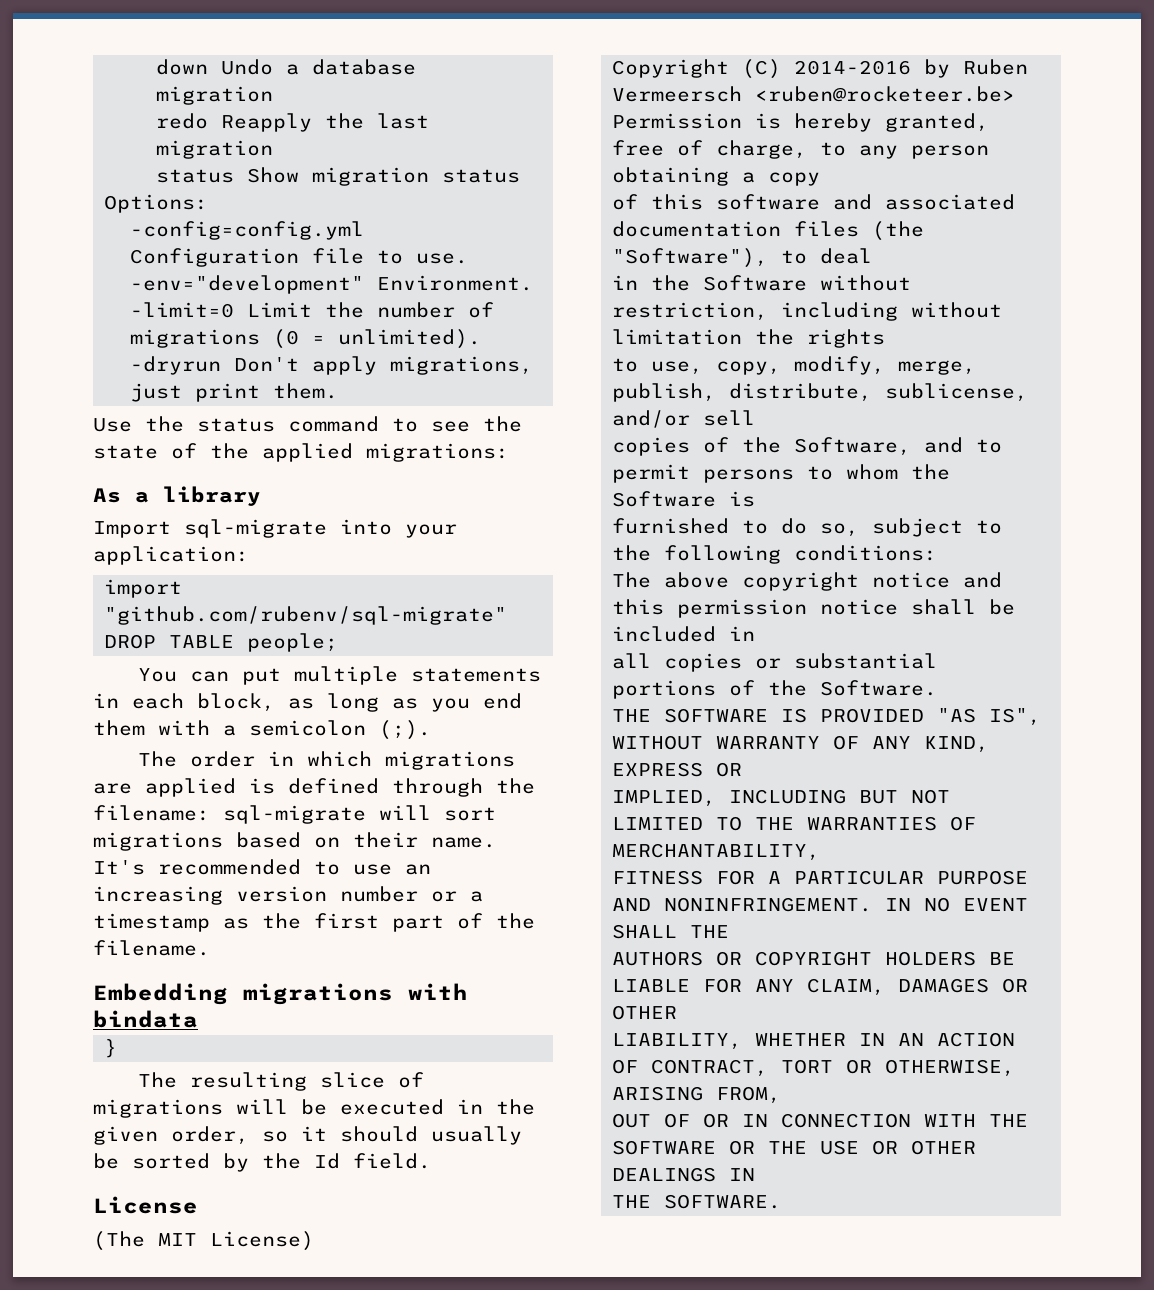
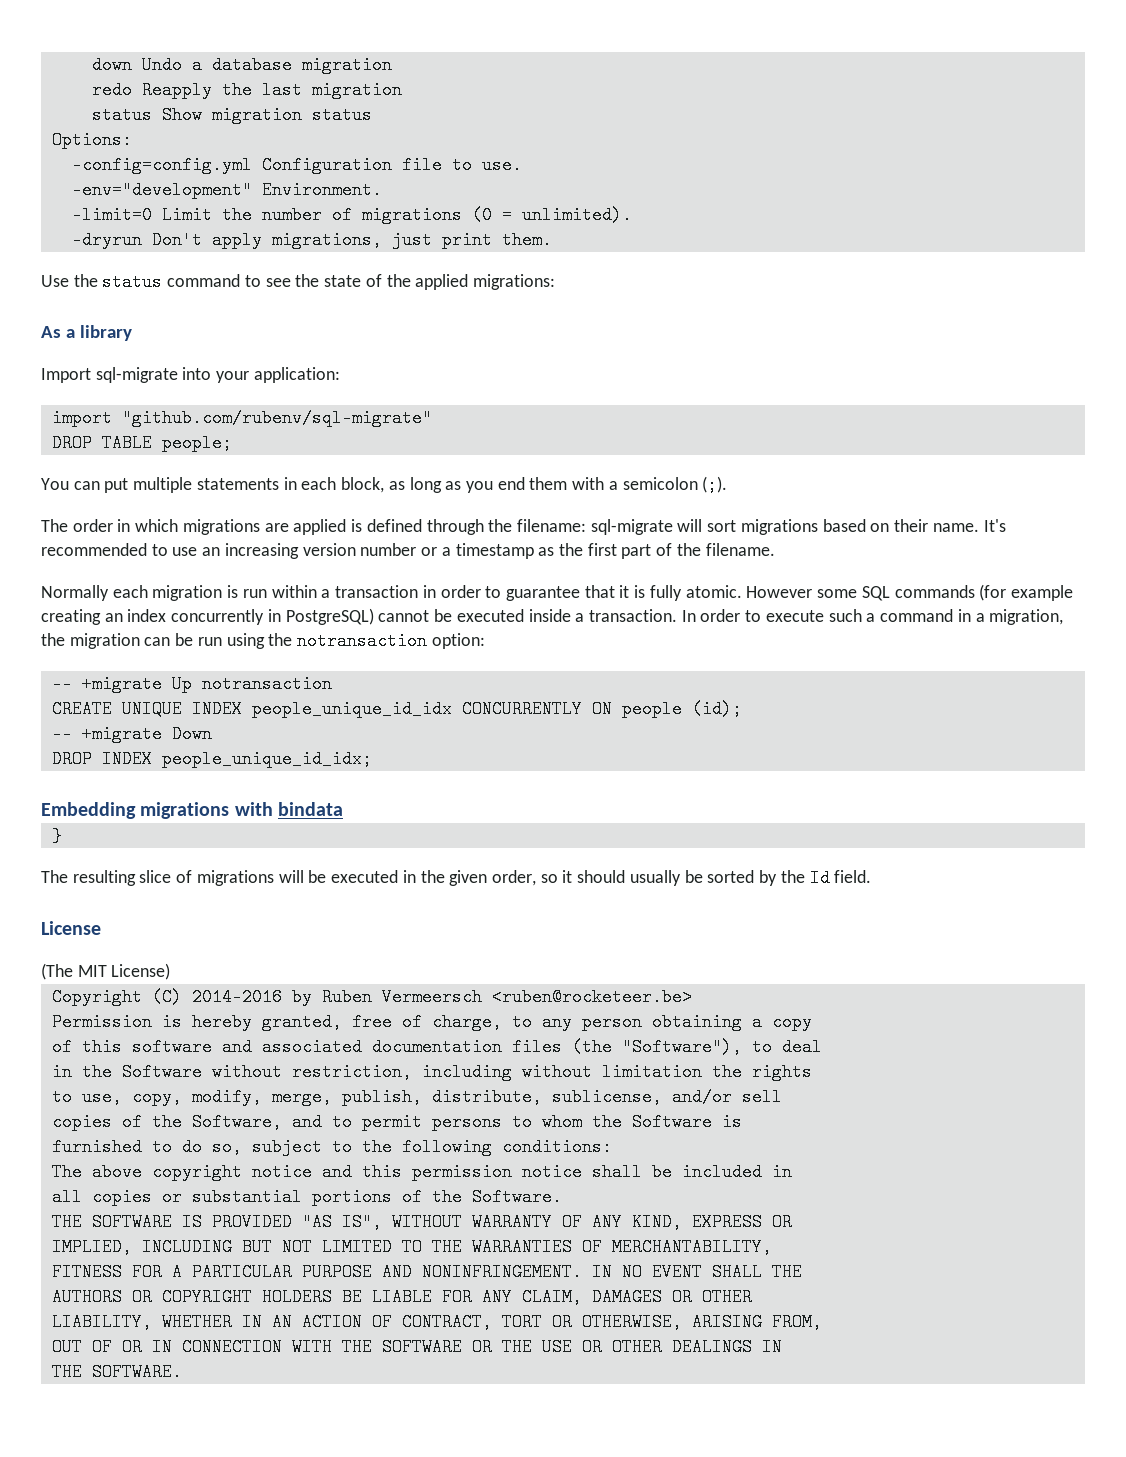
(210, 948) none -> [41,584,1073,601] [41,608,1064,625] [41,632,485,650] [51,675,332,693] [51,700,742,718] [51,725,212,743] [51,750,372,768] // Normally each migration is run within a transaction in order to guarantee that it is fully atomic. However some SQL commands (for example creating an index concurrently in PostgreSQL) cannot be executed inside a transaction. In order to execute such a command in a migration, the migration can be run using the notransaction option: // -- +migrate Up notransaction // CREATE UNIQUE INDEX people_unique_id_idx CONCURRENTLY ON people (id); // -- +migrate Down // DROP INDEX people_unique_id_idx;

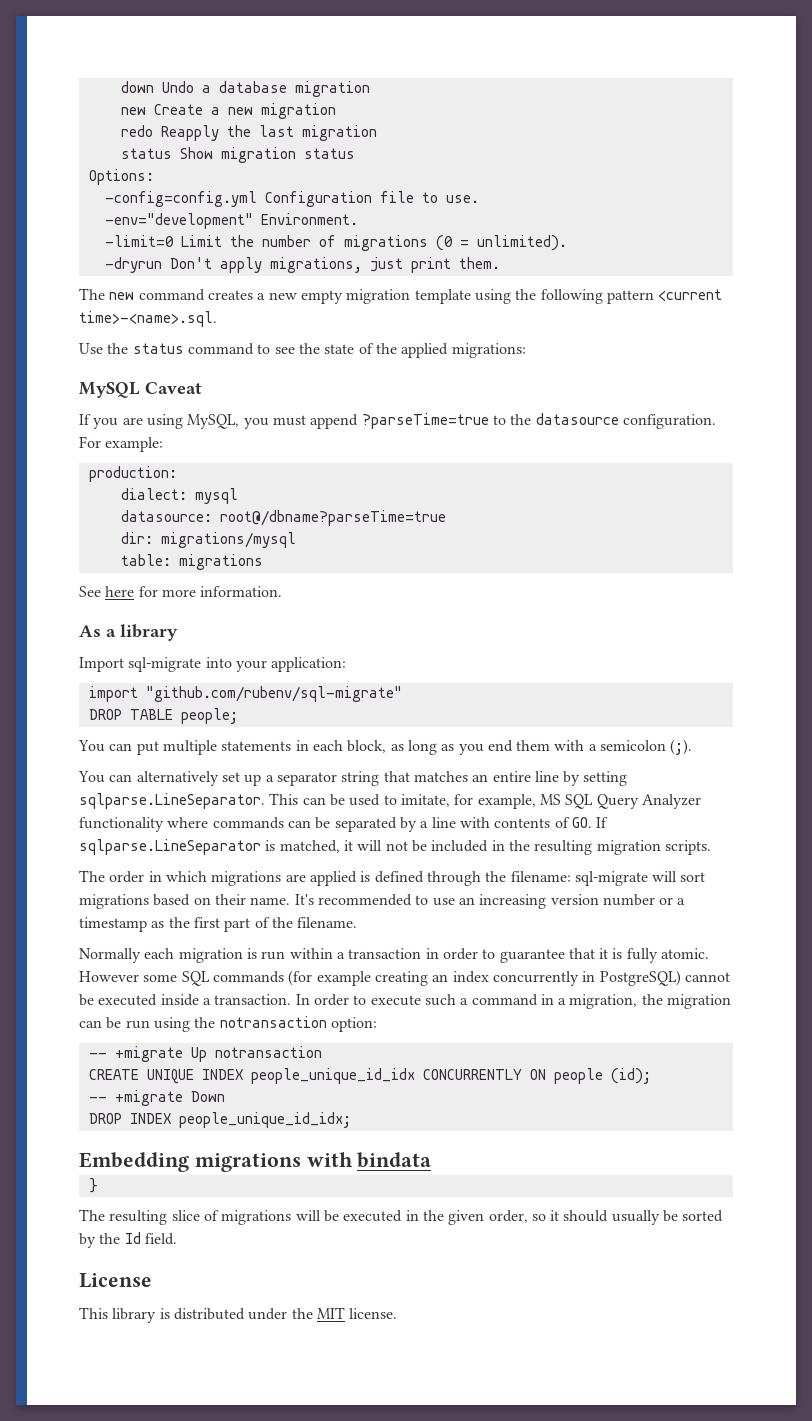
(392, 65) none -> [120,103,336,119] // new Create a new migration
(552, 240) none -> [79,288,723,304] [79,311,217,327] // The new command creates a new empty migration template using the following pattern <current time>-<name>.sql.
(555, 282) none -> [79,382,202,398] [79,413,716,429] [79,436,164,452] [88,466,177,482] [120,488,238,504] [120,510,446,526] [120,532,296,548] [120,554,263,570] [79,586,283,597] // MySQL Caveat // If you are using MySQL, you must append ?parseTime=true to the datasource configuration. For example: // production: // dialect: mysql // datasource: root@/dbname?parseTime=true // dir: migrations/mysql // table: migrations // See here for more information.
(728, 485) none -> [78,771,628,786] [79,793,701,809] [79,817,609,832] [79,839,711,855] // You can alternatively set up a separator string that matches an entire line by setting sqlparse.LineSeparator. This can be used to imitate, for example, MS SQL Query Analyzer functionality where commands can be separated by a line with contents of GO. If sqlparse.LineSeparator is matched, it will not be included in the resulting migration scripts.
[41,963,171,980] [51,988,692,1006] [51,1013,812,1031] [51,1038,822,1056] [51,1063,812,1081] [51,1088,782,1106] [51,1113,742,1131] [51,1138,612,1156] [51,1163,792,1181] [51,1188,562,1206] [51,1213,792,1231] [51,1238,772,1256] [51,1263,802,1281] [51,1288,752,1306] [51,1313,822,1331] [51,1338,782,1356] [51,1363,182,1381] (The MIT License) // Copyright (C) 2014-2016 by Ruben Vermeersch <ruben@rocketeer.be> // Permission is hereby granted, free of charge, to any person obtaining a copy // of this software and associated documentation files (the "Software"), to deal // in the Software without restriction, including without limitation the rights // to use, copy, modify, merge, publish, distribute, sublicense, and/or sell // copies of the Software, and to permit persons to whom the Software is // furnished to do so, subject to the following conditions: // The above copyright notice and this permission notice shall be included in // all copies or substantial portions of the Software. // THE SOFTWARE IS PROVIDED "AS IS", WITHOUT WARRANTY OF ANY KIND, EXPRESS OR // IMPLIED, INCLUDING BUT NOT LIMITED TO THE WARRANTIES OF MERCHANTABILITY, // FITNESS FOR A PARTICULAR PURPOSE AND NONINFRINGEMENT. IN NO EVENT SHALL THE // AUTHORS OR COPYRIGHT HOLDERS BE LIABLE FOR ANY CLAIM, DAMAGES OR OTHER // LIABILITY, WHETHER IN AN ACTION OF CONTRACT, TORT OR OTHERWISE, ARISING FROM, // OUT OF OR IN CONNECTION WITH THE SOFTWARE OR THE USE OR OTHER DEALINGS IN // THE SOFTWARE. -> [79,1307,398,1323] This library is distributed under the MIT license.

